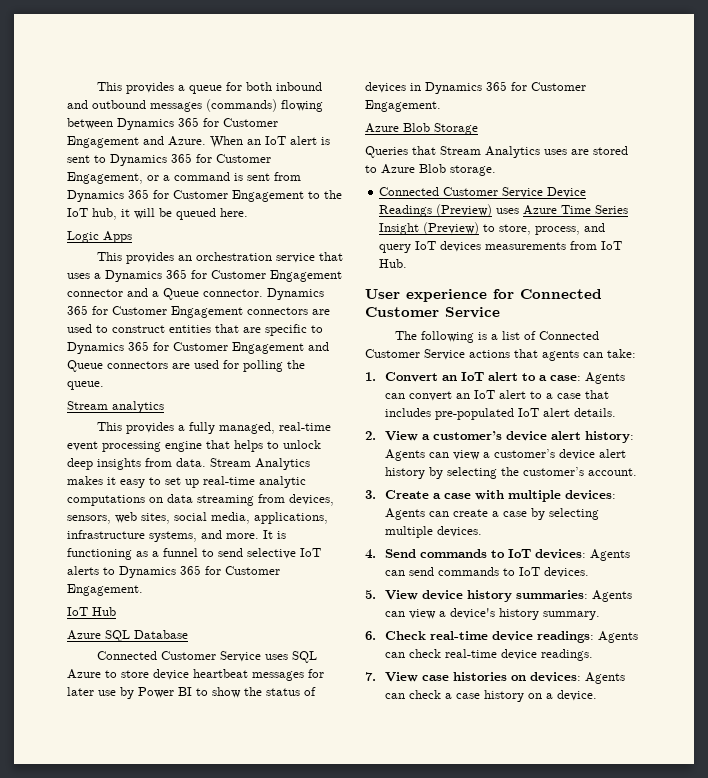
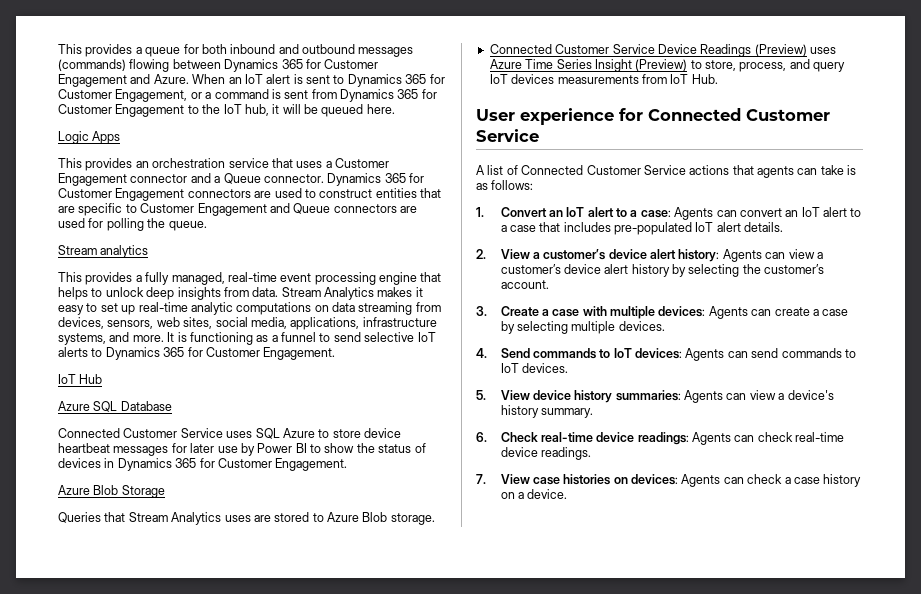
[105,269,207,282] Dynamics 365 for -> (332, 164) none
[67,341,169,354] Dynamics 365 for -> (137, 208) none
[394,331,498,343] The following is a -> [476,165,485,175] A
[607,349,636,358] take: -> [820,165,857,175] [476,180,534,190] take is as follows:

